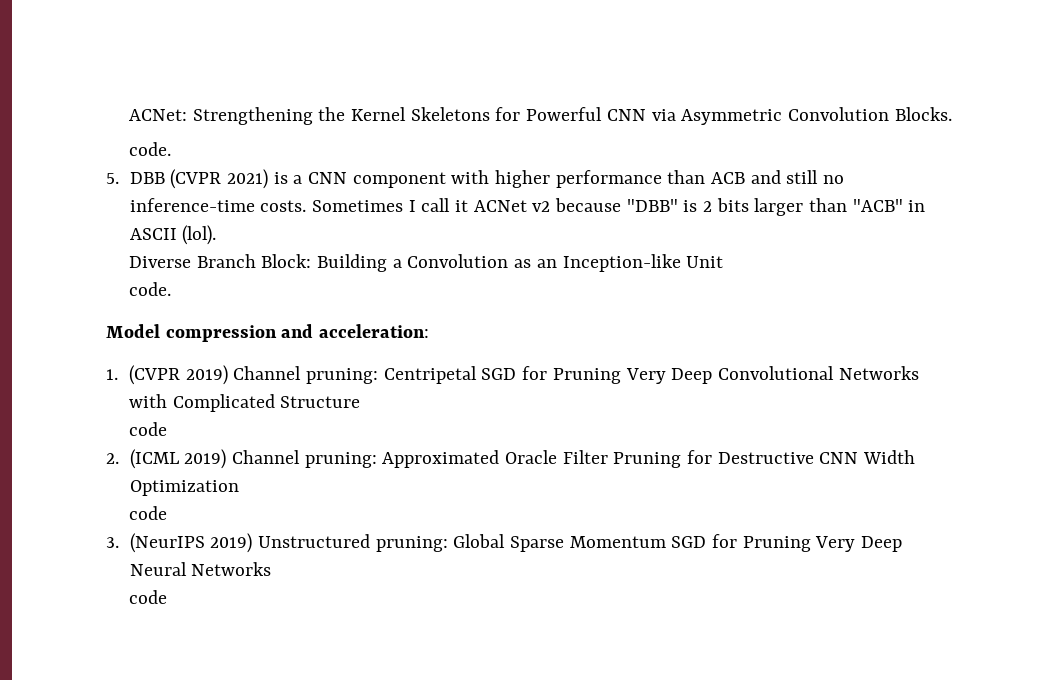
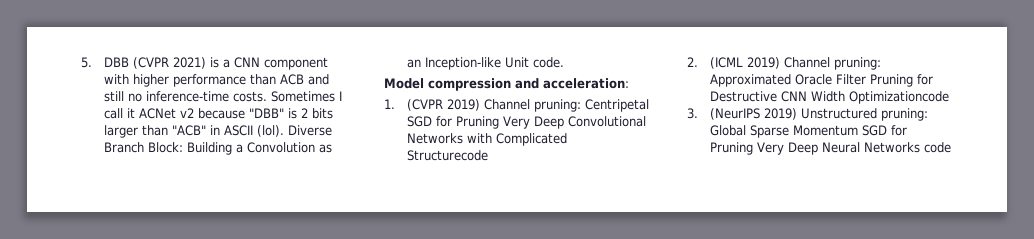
[129,107,952,125] [129,142,172,156] ACNet: Strengthening the Kernel Skeletons for Powerful CNN via Asymmetric Convolution Blocks. // code. // -> (81, 62) none
(217, 235) // -> (284, 131) none
(724, 262) // -> (529, 62) none
[280,396,361,408] [129,422,168,436] Structure // code -> [406,150,488,161] Structurecode
[129,480,239,496] [129,506,168,520] Optimization // code -> [848,91,949,104] Optimizationcode
(272, 569) // -> (920, 147) none

